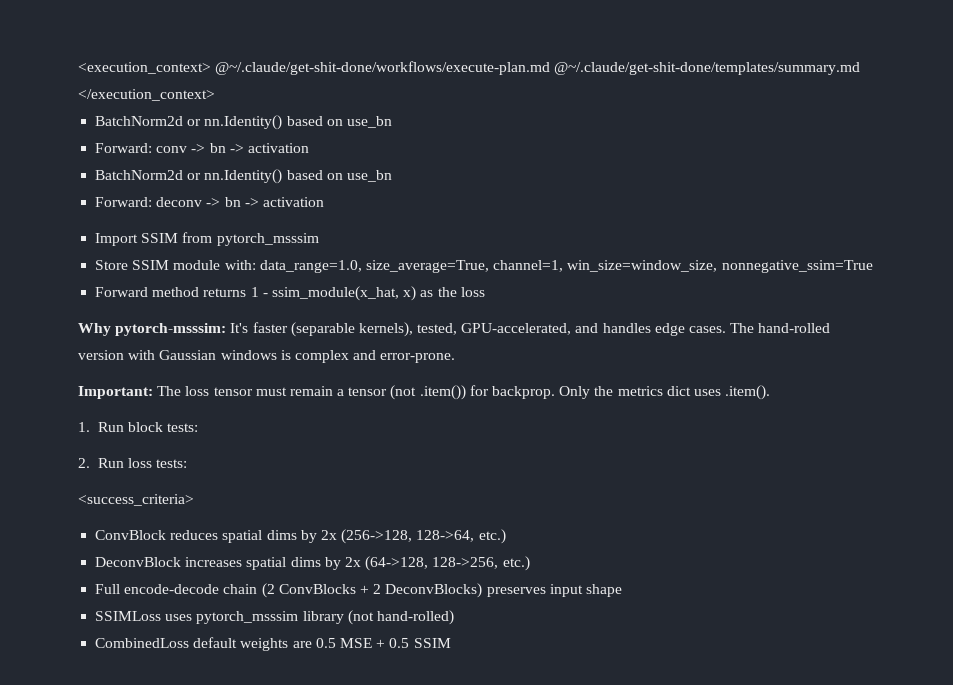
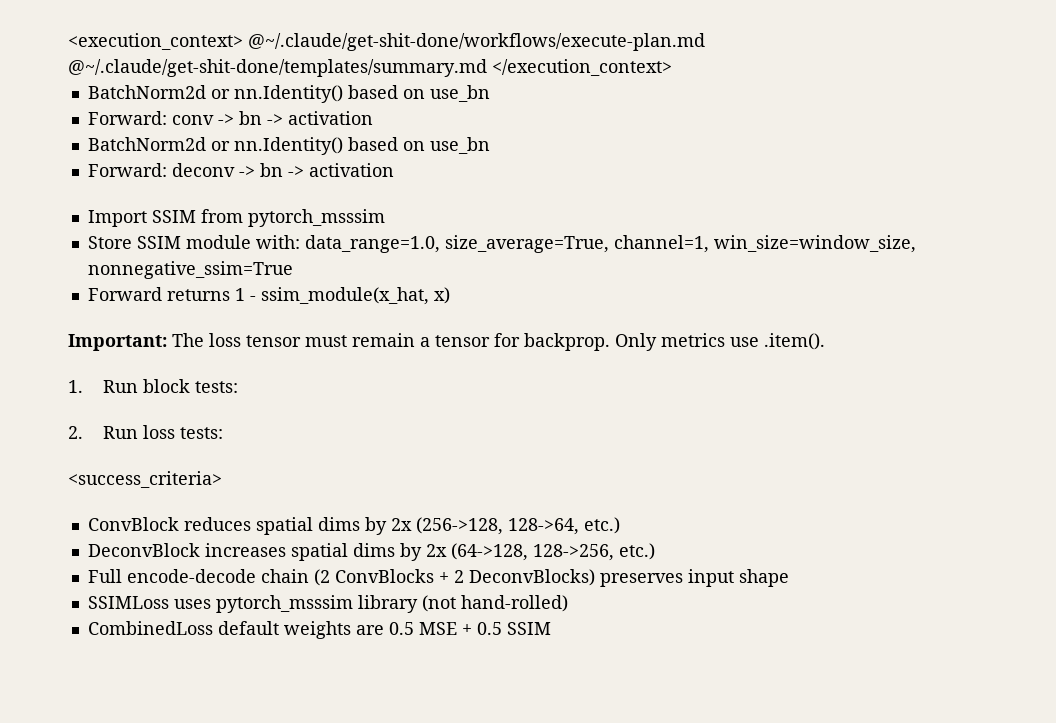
[152,287,200,297] method -> (162, 294) none
[420,287,485,297] [78,322,831,337] [78,350,456,363] as the loss // Why pytorch-msssim: It's faster (separable kernels), tested, GPU-accelerated, and handles edge cases. The hand-rolled version with Gaussian windows is complex and error-prone. -> (450, 295) none
[390,385,466,400] (not .item()) -> (490, 341) none
[594,386,721,396] the metrics dict uses -> [661,333,759,347] metrics use

